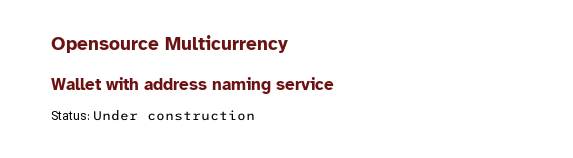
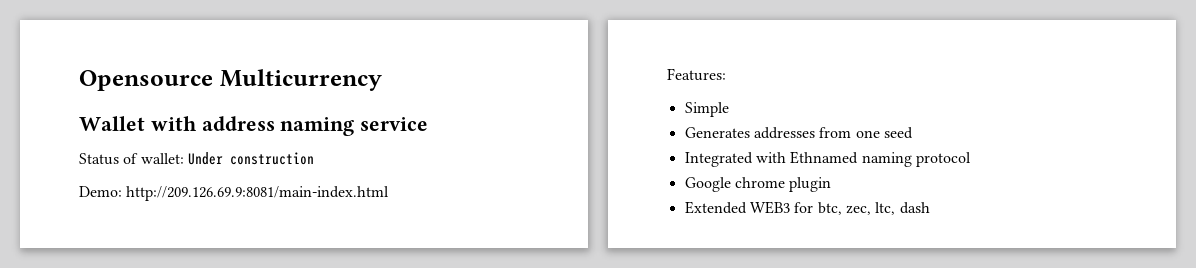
[51,111,90,120] Status: -> [79,153,184,165] Status of wallet:
(256, 115) none -> [79,186,390,201] [667,68,726,81] [684,102,729,117] [684,127,913,139] [684,151,971,167] [684,177,832,192] [684,201,930,215] // Demo: http://209.126.69.9:8081/main-index.html // Features: // Simple // Generates addresses from one seed // Integrated with Ethnamed naming protocol // Google chrome plugin // Extended WEB3 for btc, zec, ltc, dash

